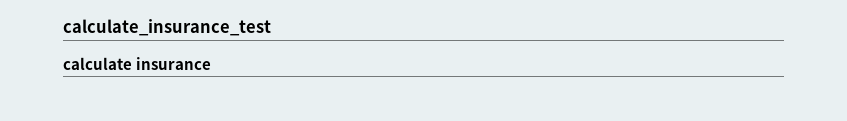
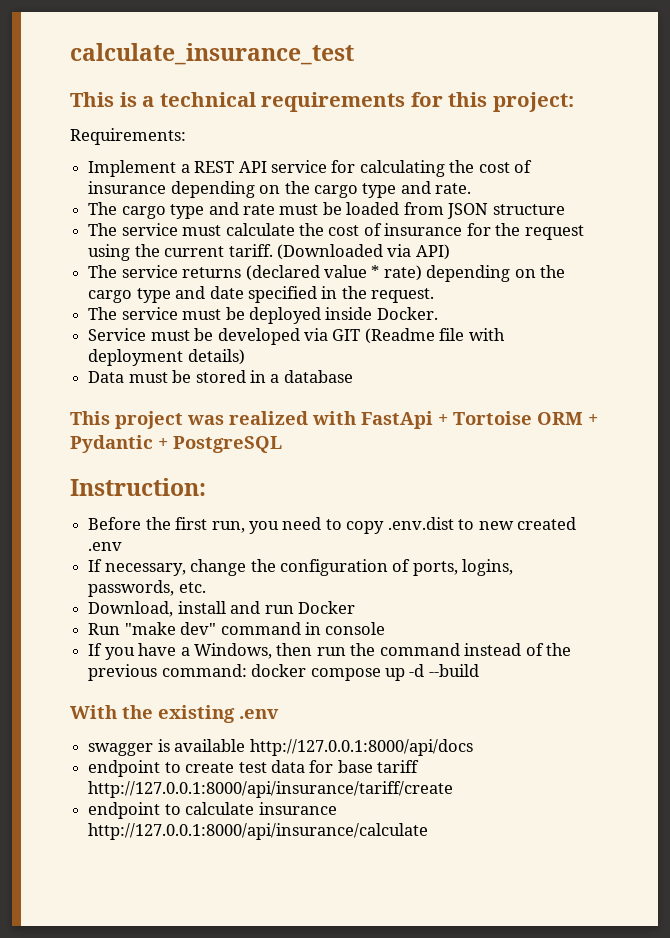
(271, 27) none -> [70,92,574,112] [70,128,186,145] [88,160,533,177] [88,181,472,198] [88,202,565,219] [88,223,584,240] [88,244,450,261] [88,265,566,282] [88,286,435,303] [88,307,438,324] [88,328,505,345] [88,349,245,366] [88,370,353,383] [70,411,598,429] [70,435,282,453] [70,478,206,496] [88,517,577,534] [88,542,123,551] [88,559,514,576] [88,580,206,597] [88,601,355,617] [88,622,386,635] [88,643,572,660] [88,664,479,681] [70,705,279,723] [88,739,473,756] [88,760,420,777] [88,781,454,798] [88,802,181,819] This is a technical requirements for this project: // Requirements: // Implement a REST API service for calculating the cost of insurance depending on the cargo type and rate. // The cargo type and rate must be loaded from JSON structure // The service must calculate the cost of insurance for the request using the current tariff. (Downloaded via API) // The service returns (declared value * rate) depending on the cargo type and date specified in the request. // The service must be deployed inside Docker. // Service must be developed via GIT (Readme file with deployment details) // Data must be stored in a database // This project was realized with FastApi + Tortoise ORM + Pydantic + PostgreSQL // Instruction: // Before the first run, you need to copy .env.dist to new created .env // If necessary, change the configuration of ports, logins, passwords, etc. // Download, install and run Docker // Run "make dev" command in console // If you have a Windows, then run the command instead of the previous command: docker compose up -d --build // With the existing .env // swagger is available http://127.0.0.1:8000/api/docs // endpoint to create test data for base tariff http://127.0.0.1:8000/api/insurance/tariff/create // endpoint to
(212, 63) none -> [88,823,429,840] http://127.0.0.1:8000/api/insurance/calculate

